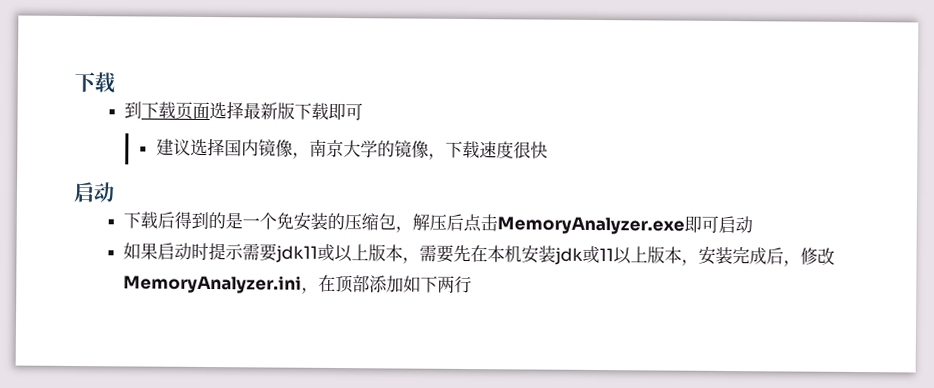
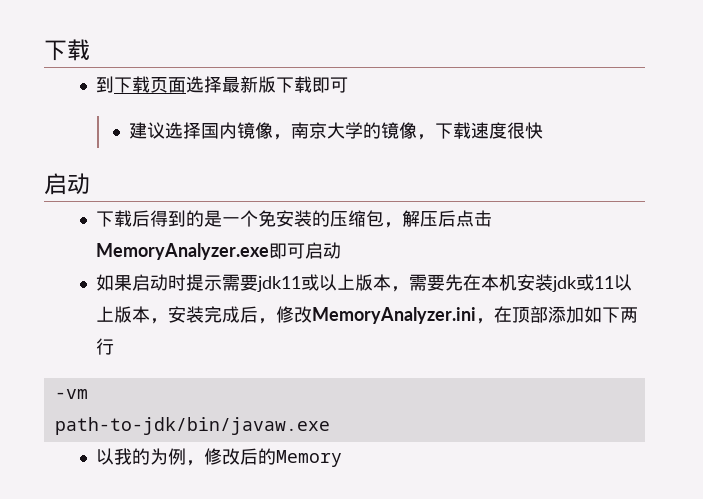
(473, 284) none -> [54,389,88,399] [54,417,330,435] [96,448,343,467] // -vm // path-to-jdk/bin/javaw.exe // 以我的为例，修改后的Memory

